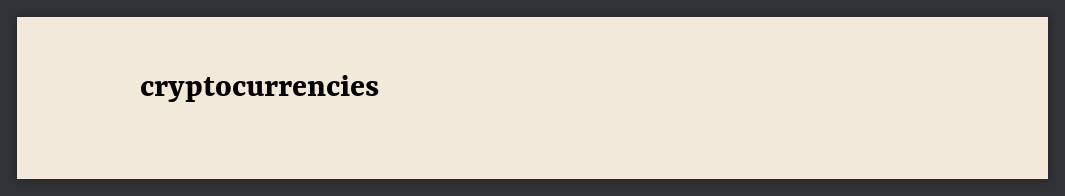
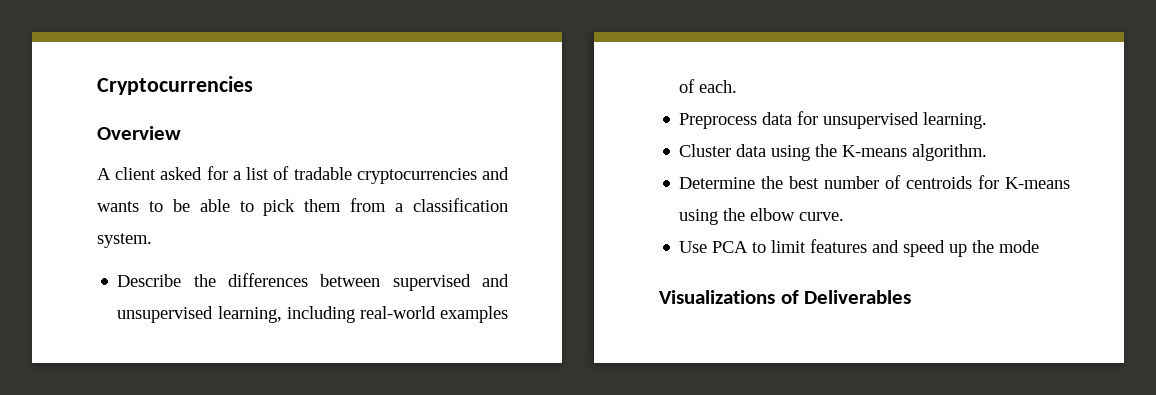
[140,75,379,102] cryptocurrencies -> [97,76,253,95] [97,126,181,140] [97,166,510,184] [97,198,508,216] [97,233,152,248] [117,273,509,291] [117,306,508,323] [679,79,738,93] [679,111,988,129] [679,144,988,161] [679,175,1070,189] [679,208,845,225] [679,239,1040,257] [659,290,912,304] Cryptocurrencies // Overview // A client asked for a list of tradable cryptocurrencies and wants to be able to pick them from a classification system. // Describe the differences between supervised and unsupervised learning, including real-world examples of each. // Preprocess data for unsupervised learning. // Cluster data using the K-means algorithm. // Determine the best number of centroids for K-means using the elbow curve. // Use PCA to limit features and speed up the mode // Visualizations of Deliverables

